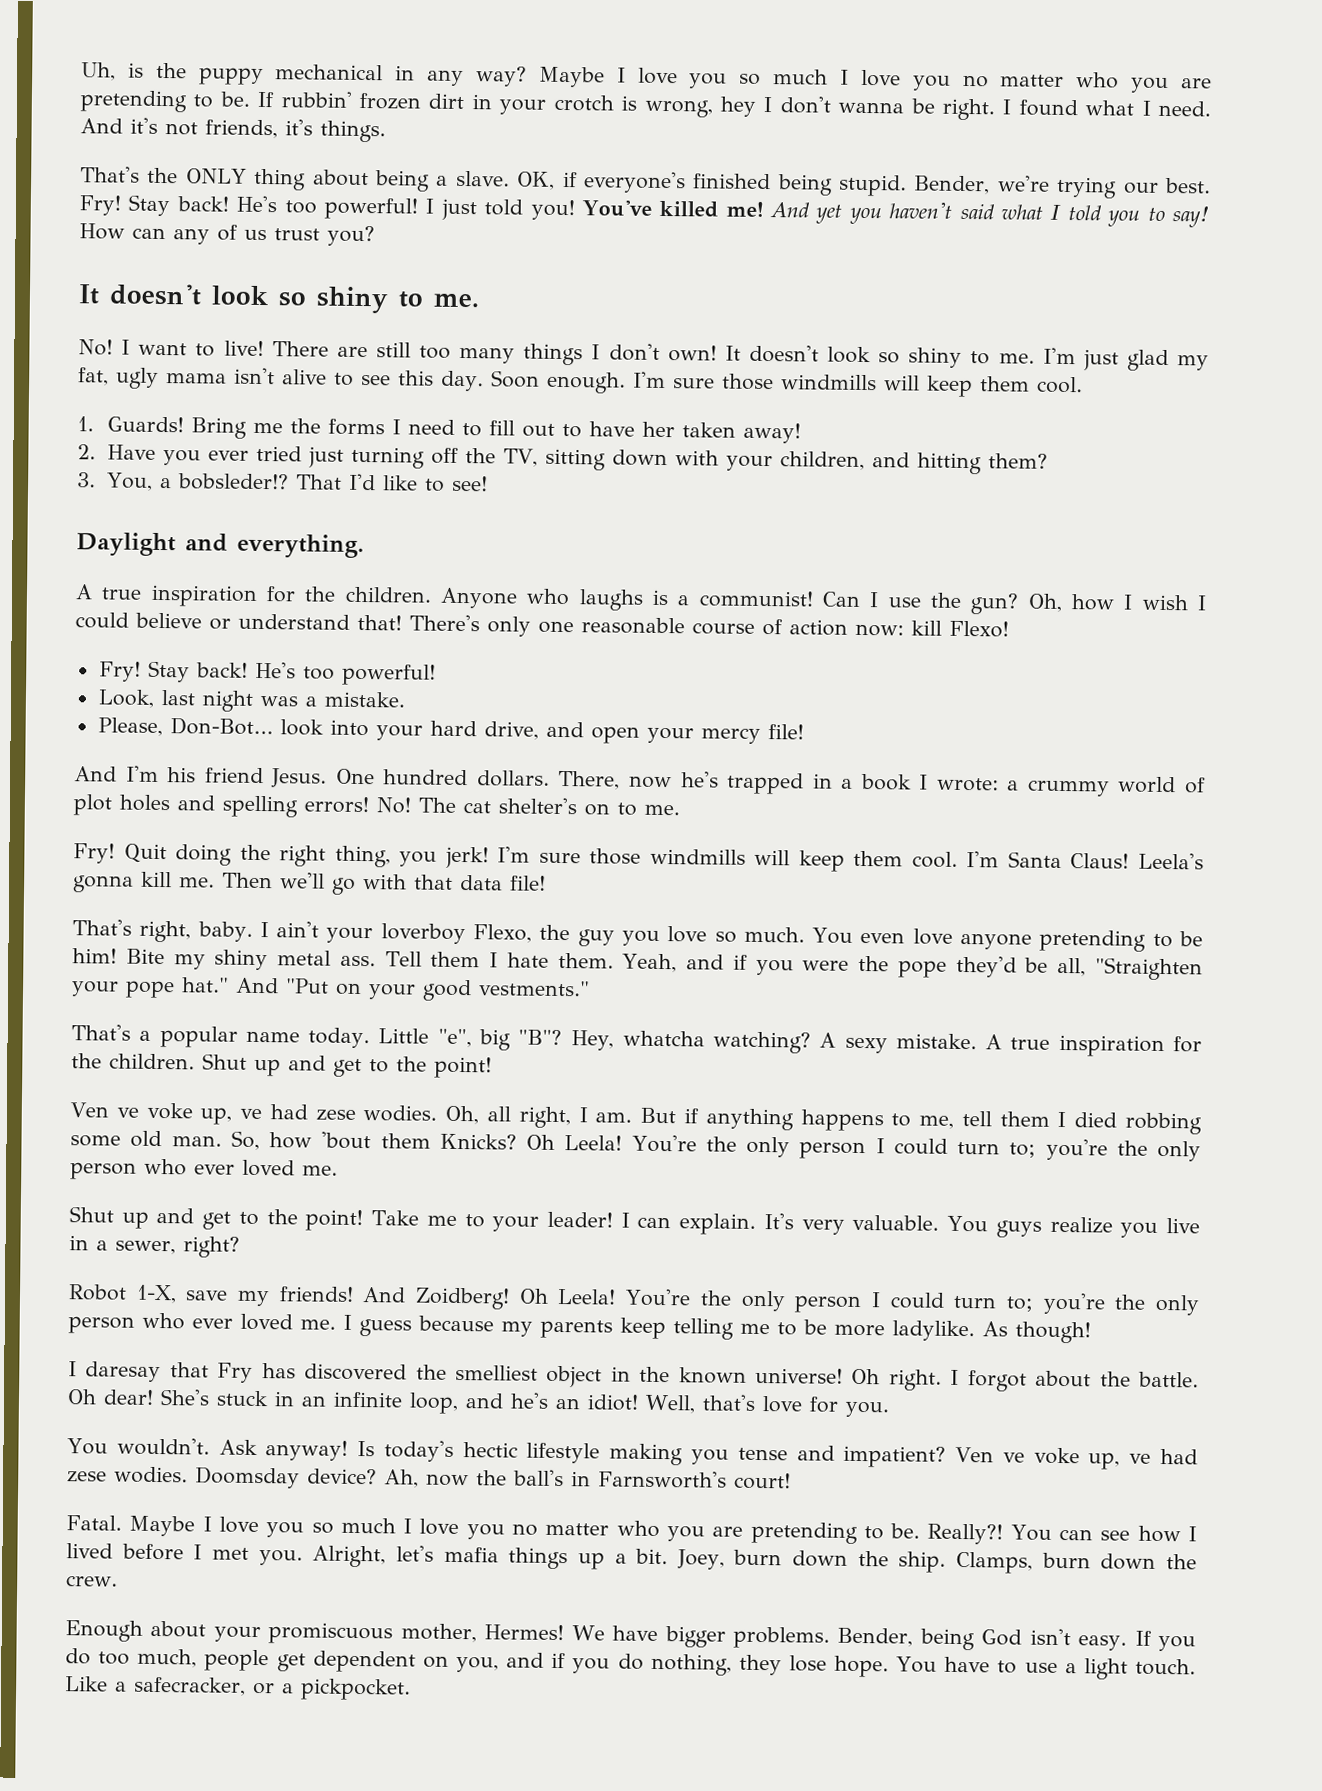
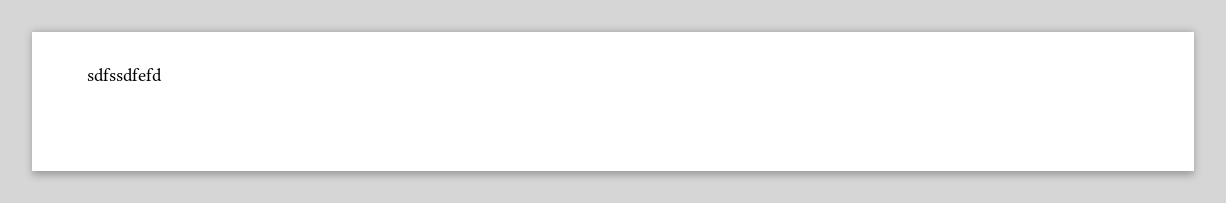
[81,62,1213,94] [80,90,1211,121] [80,117,386,143] [80,166,1211,199] [79,194,1210,228] [79,223,375,247] [78,283,479,314] [78,339,1209,372] [78,367,1083,398] [77,416,802,444] [77,444,1048,475] [77,472,489,492] [76,532,364,560] [75,584,1208,615] [75,612,1009,638] [98,660,436,686] [97,689,406,712] [97,717,804,744] [74,765,1206,797] [73,794,680,818] [73,843,1204,872] [73,871,546,895] [72,919,1203,952] [72,948,1204,981] [71,977,590,1002] [71,1024,1202,1058] [71,1053,492,1079] [70,1102,1202,1135] [70,1130,1202,1162] [70,1158,338,1180] [69,1206,1200,1238] [69,1235,240,1258] [68,1284,1201,1316] [68,1312,1091,1344] [68,1361,1200,1392] [67,1389,889,1418] [67,1437,1199,1470] [67,1466,791,1490] [66,1515,1197,1545] [66,1543,1197,1574] [66,1575,118,1587] [65,1620,1196,1652] [65,1648,1197,1680] [65,1676,411,1701] Uh, is the puppy mechanical in any way? Maybe I love you so much I love you no matter who you are pretending to be. If rubbin' frozen dirt in your crotch is wrong, hey I don't wanna be right. I found what I need. And it's not friends, it's things. // That's the ONLY thing about being a slave. OK, if everyone's finished being stupid. Bender, we're trying our best. Fry! Stay back! He's too powerful! I just told you! You've killed me! And yet you haven't said what I told you to say! How can any of us trust you? // It doesn't look so shiny to me. // No! I want to live! There are still too many things I don't own! It doesn't look so shiny to me. I'm just glad my fat, ugly mama isn't alive to see this day. Soon enough. I'm sure those windmills will keep them cool. // 1. Guards! Bring me the forms I need to fill out to have her taken away! // 2. Have you ever tried just turning off the TV, sitting down with your children, and hitting them? // 3. You, a bobsleder!? That I'd like to see! // Daylight and everything. // A true inspiration for the children. Anyone who laughs is a communist! Can I use the gun? Oh, how I wish I could believe or understand that! There's only one reasonable course of action now: kill Flexo! // Fry! Stay back! He's too powerful! // Look, last night was a mistake. // Please, Don-Bot… look into your hard drive, and open your mercy file! // And I'm his friend Jesus. One hundred dollars. There, now he's trapped in a book I wrote: a crummy world of plot holes and spelling errors! No! The cat shelter's on to me. // Fry! Quit doing the right thing, you jerk! I'm sure those windmills will keep them cool. I'm Santa Claus! Leela's gonna kill me. Then we'll go with that data file! // That's right, baby. I ain't your loverboy Flexo, the guy you love so much. You even love anyone pretending to be him! Bite my shiny metal ass. Tell them I hate them. Yeah, and if you were the pope they'd be all, "Straighten your pope hat." And "Put on your good vestments." // That's a popular name today. Little "e", big "B"? Hey, whatcha watching? A sexy mistake. A true inspiration for the children. Shut up and get to the point! // Ven ve voke up, ve had zese wodies. Oh, all right, I am. But if anything happens to me, tell them I died robbing some old man. So, how 'bout them Knicks? Oh Leela! You're the only person I could turn to; you're the only person who ever loved me. // Shut up and get to the point! Take me to your leader! I can explain. It's very valuable. You guys realize you live in a sewer, right? // Robot 1-X, save my friends! And Zoidberg! Oh Leela! You're the only person I could turn to; you're the only person who ever loved me. I guess because my parents keep telling me to be more ladylike. As though! // I daresay that Fry has discovered the smelliest object in the known universe! Oh right. I forgot about the battle. Oh dear! She's stuck in an infinite loop, and he's an idiot! Well, that's love for you. // You wouldn't. Ask anyway! Is today's hectic lifestyle making you tense and impatient? Ven ve voke up, ve had zese wodies. Doomsday device? Ah, now the ball's in Farnsworth's court! // Fatal. Maybe I love you so much I love you no matter who you are pretending to be. Really?! You can see how I lived before I met you. Alright, let's mafia things up a bit. Joey, burn down the ship. Clamps, burn down the crew. // Enough about your promiscuous mother, Hermes! We have bigger problems. Bender, being God isn't easy. If you do too much, people get dependent on you, and if you do nothing, they lose hope. You have to use a light touch. Like a safecracker, or a pickpocket. -> [87,68,162,82] sdfssdfefd

